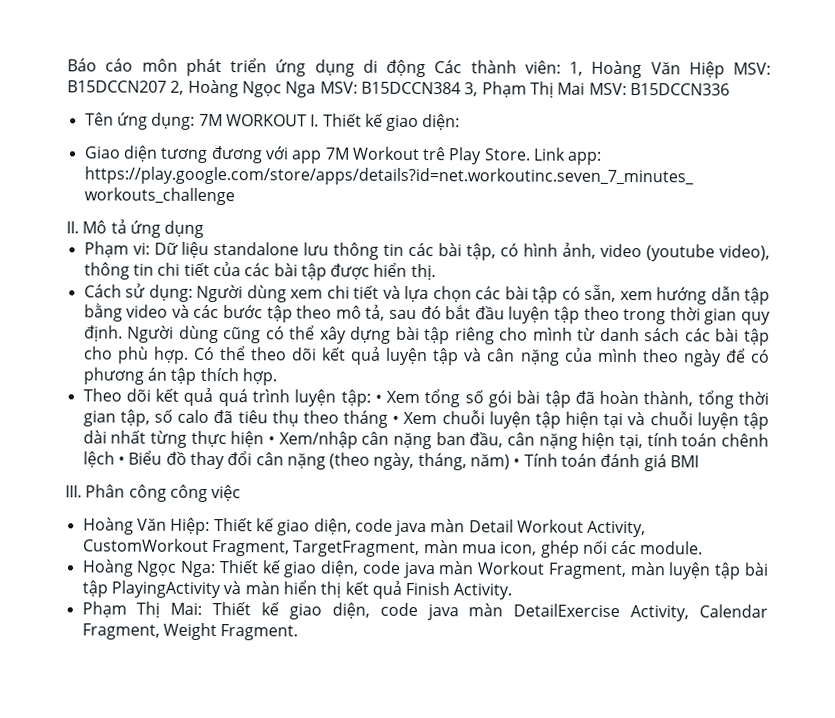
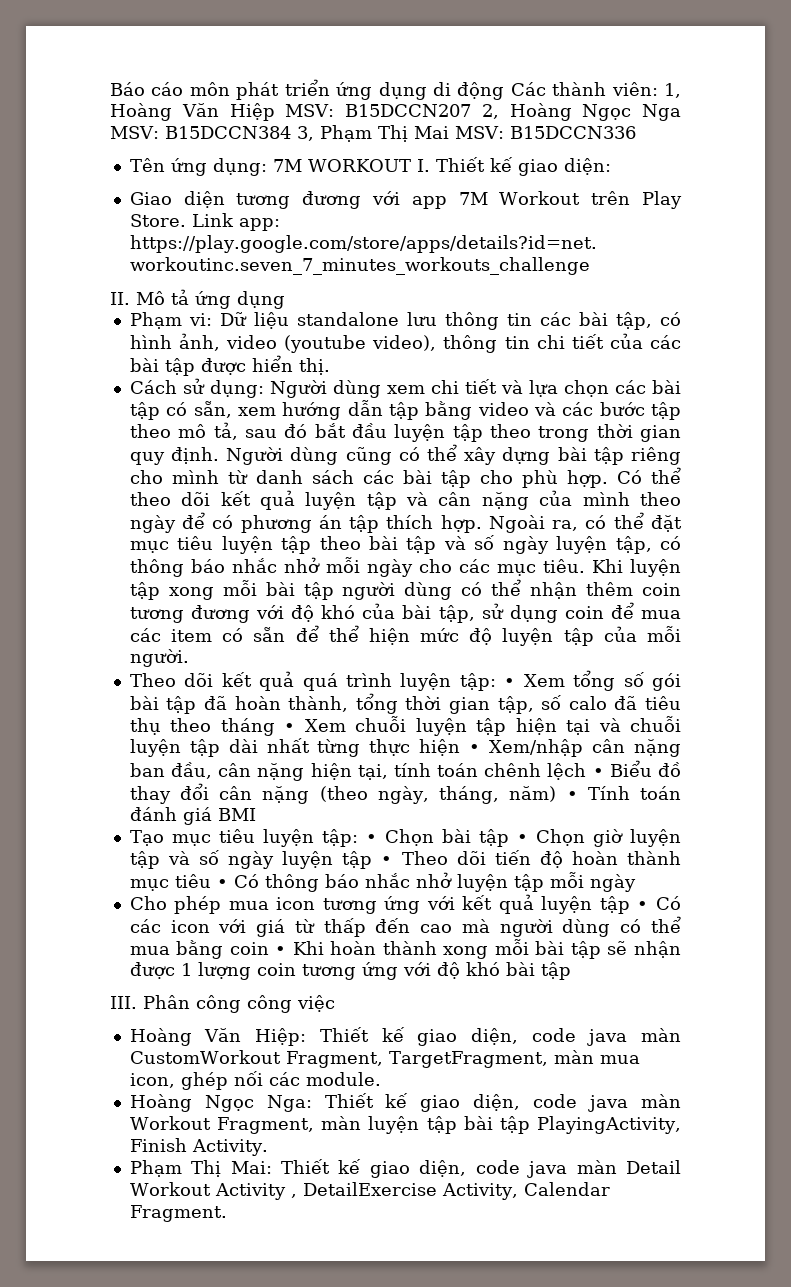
[422,147,447,161] trê -> [591,191,631,205] trên
(277, 377) none -> [488,512,682,533] [129,535,681,554] [129,557,681,577] [129,579,682,600] [129,602,682,623] [129,625,681,646] [129,649,189,667] Ngoài ra, có thể đặt mục tiêu luyện tập theo bài tập và số ngày luyện tập, có thông báo nhắc nhở mỗi ngày cho các mục tiêu. Khi luyện tập xong mỗi bài tập người dùng có thể nhận thêm coin tương đương với độ khó của bài tập, sử dụng coin để mua các item có sẵn để thể hiện mức độ luyện tập của mỗi người.
(700, 461) none -> [129,829,681,847] [129,850,682,869] [129,872,636,892] [129,894,681,914] [129,916,681,937] [129,939,681,959] [129,962,571,980] // Tạo mục tiêu luyện tập: • Chọn bài tập • Chọn giờ luyện tập và số ngày luyện tập • Theo dõi tiến độ hoàn thành mục tiêu • Có thông báo nhắc nhở luyện tập mỗi ngày // Cho phép mua icon tương ứng với kết quả luyện tập • Có các icon với giá từ thấp đến cao mà người dùng có thể mua bằng coin • Khi hoàn thành xong mỗi bài tập sẽ nhận được 1 lượng coin tương ứng với độ khó bài tập
[468,519,647,538] Detail Workout Activity, -> (681, 1035) none
[110,580,402,599] PlayingActivity và màn hiển thị kết quả -> [537,1116,682,1134] PlayingActivity,
(504, 610) none -> [626,1160,682,1174] [129,1182,297,1200] Detail Workout Activity ,
[81,622,217,641] Fragment, Weight -> (610, 1189) none

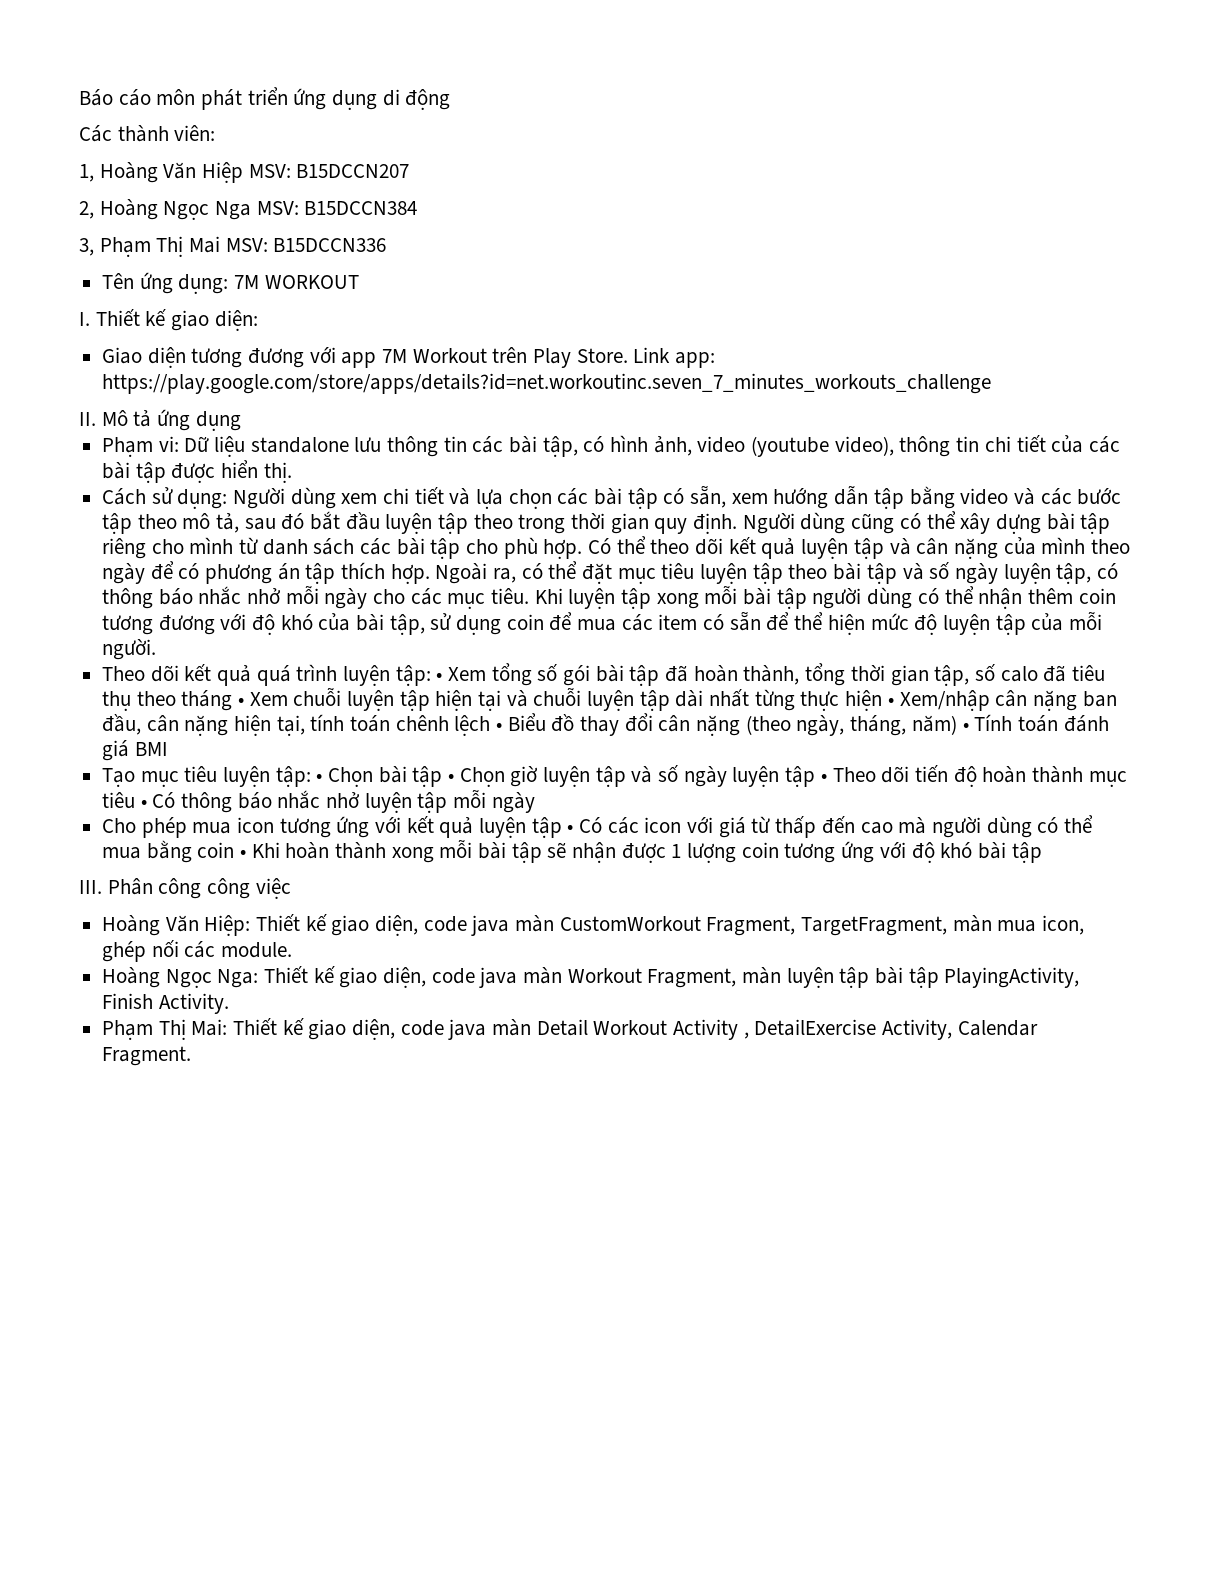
(505, 91) none -> (451, 99) //
(658, 89) none -> (216, 133) //
(471, 110) none -> (410, 171) //
(291, 132) none -> (418, 208) //
(411, 165) none -> (359, 282) //

